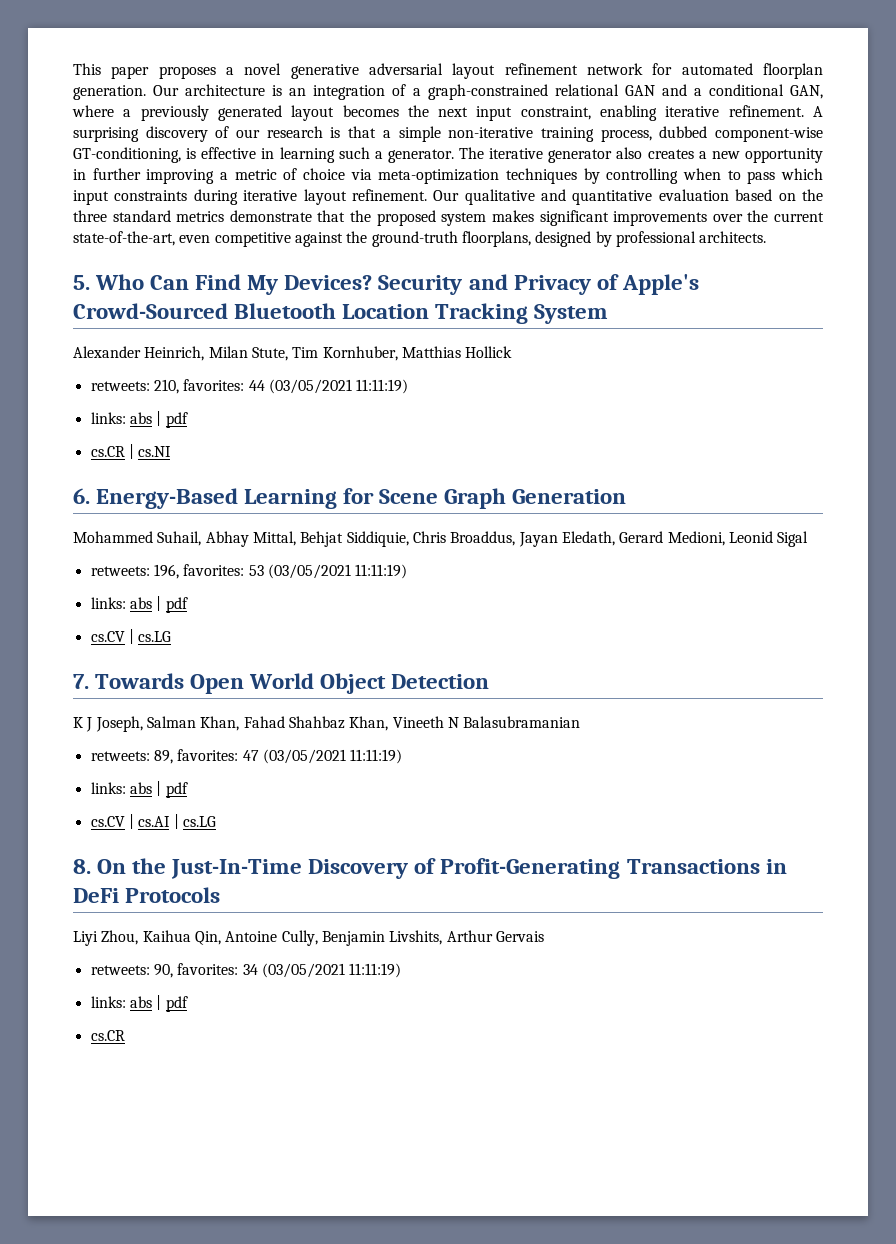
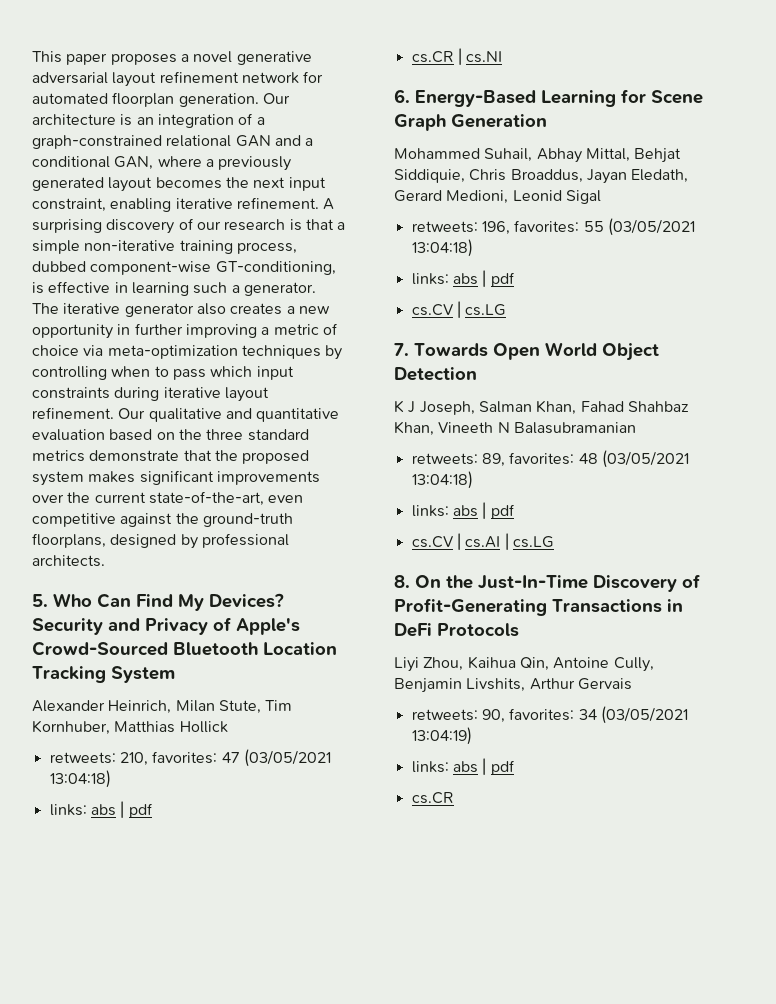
[248,379,409,394] 44 (03/05/2021 11:11:19) -> [221,749,331,767] [49,770,111,788] 47 (03/05/2021 13:04:18)
[248,564,408,579] 53 (03/05/2021 11:11:19) -> [583,218,695,236] [411,239,473,257] 55 (03/05/2021 13:04:18)
[242,749,403,764] 47 (03/05/2021 11:11:19) -> [578,450,689,468] [411,471,473,489] 48 (03/05/2021 13:04:18)
[349,963,402,978] 11:11:19) -> [411,727,472,745] 13:04:19)

